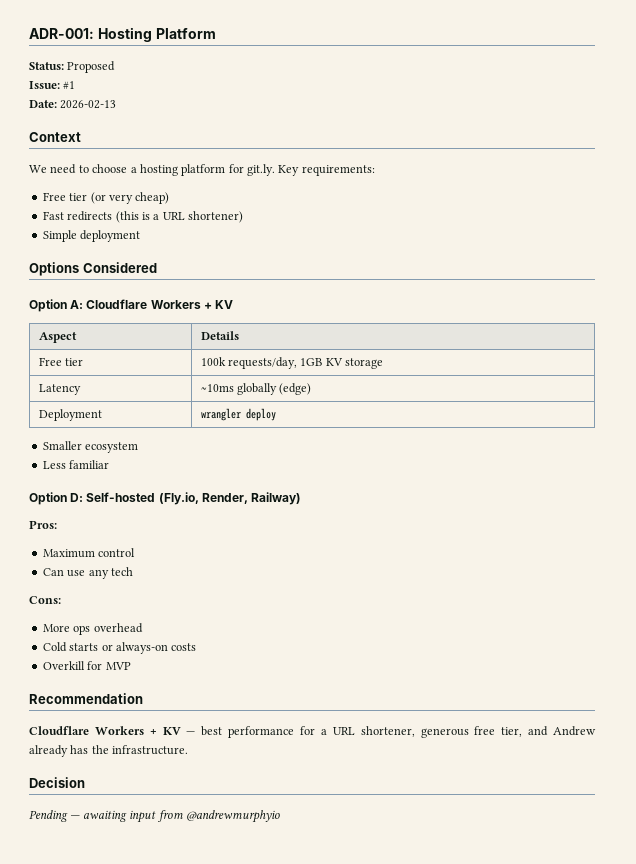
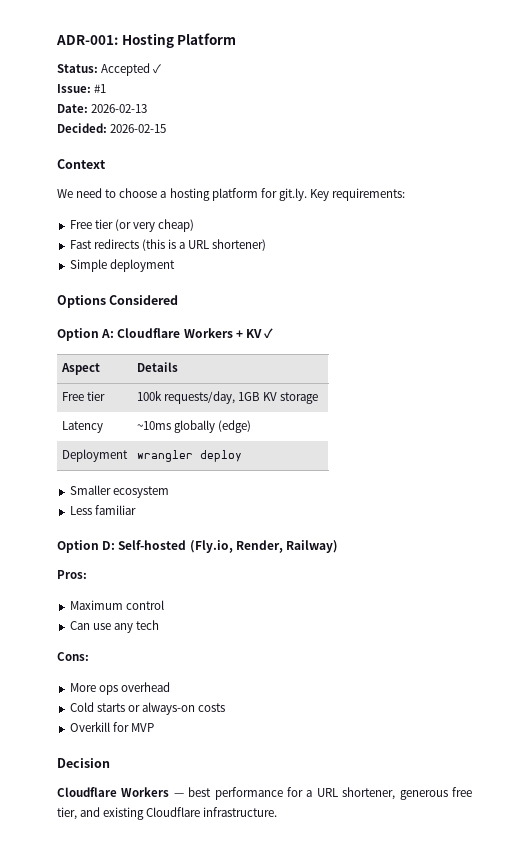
[67,61,116,73] Proposed -> [101,63,162,76] Accepted ✓
(117, 104) none -> [57,123,167,133] // Decided: 2026-02-15
(234, 304) none -> [264,328,274,338] ✓
[29,693,143,704] [29,726,181,735] Recommendation // Cloudflare Workers + KV -> [57,758,110,768] [57,787,170,797] Decision // Cloudflare Workers
[553,726,597,736] [29,745,189,757] [29,777,85,788] [29,810,280,823] Andrew already has the infrastructure. // Decision // Pending — awaiting input from @andrewmurphyio -> [103,807,278,820] existing Cloudflare infrastructure.

